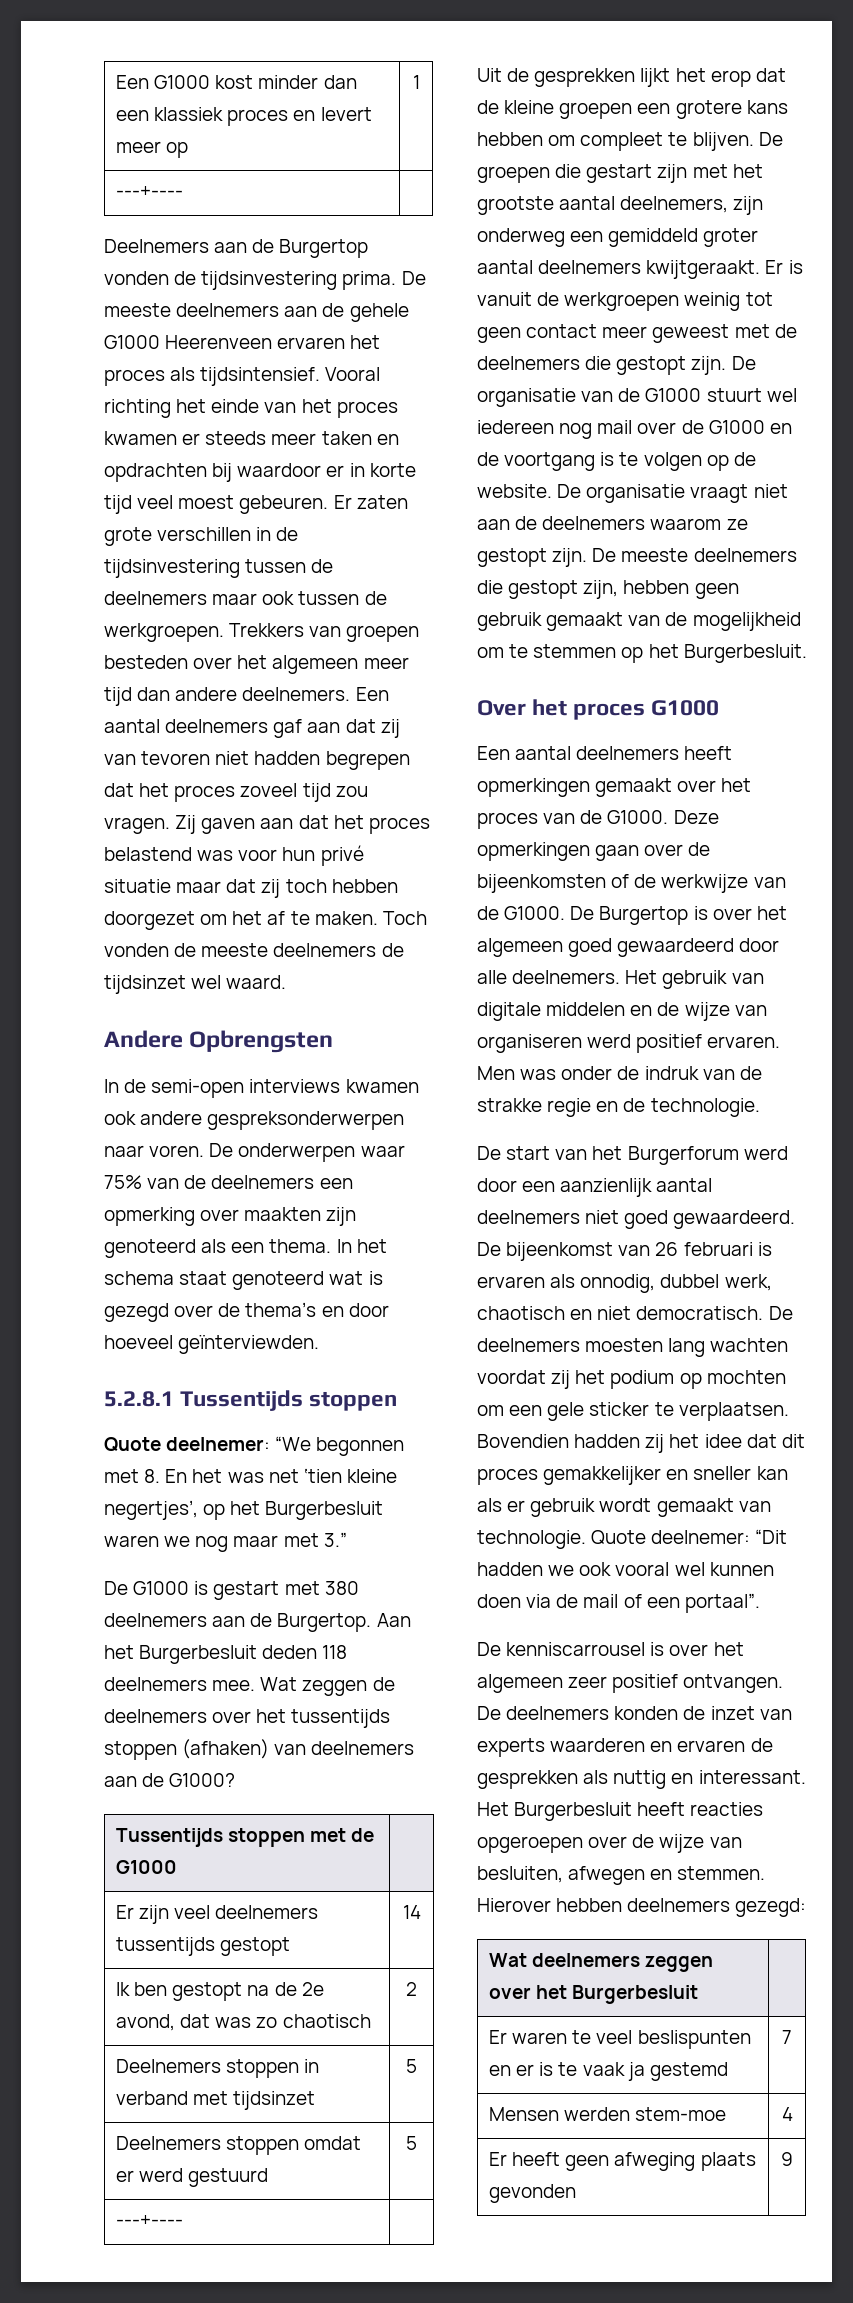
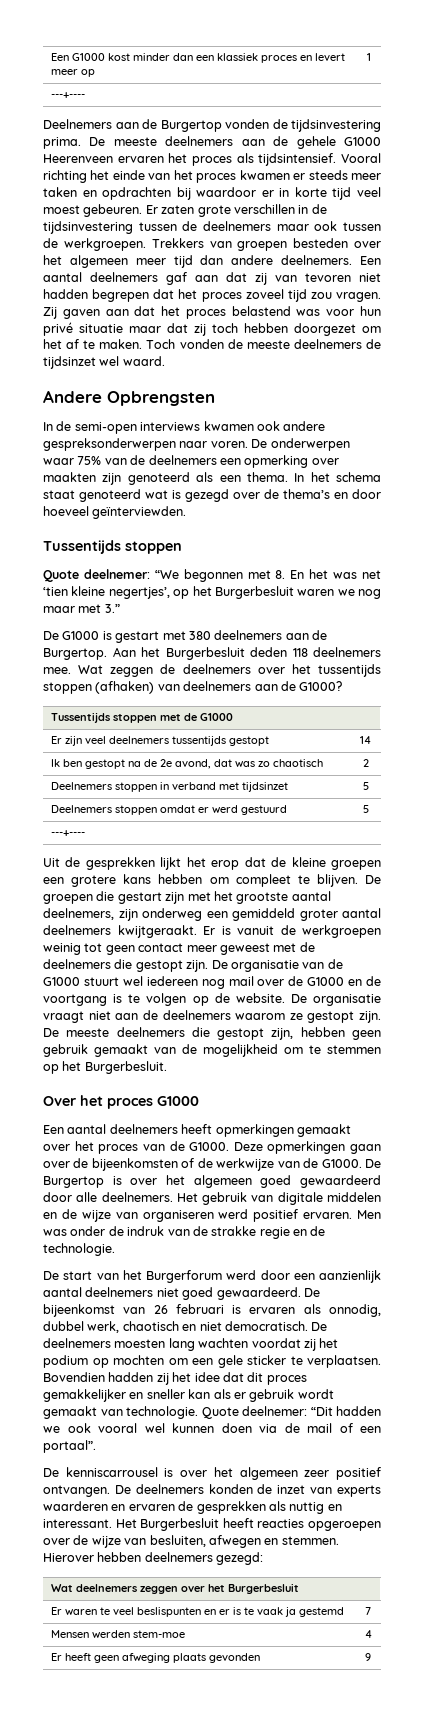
[104,1391,174,1407] 5.2.8.1 -> (187, 512) none

